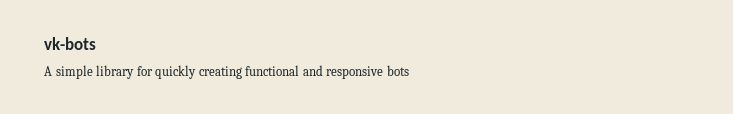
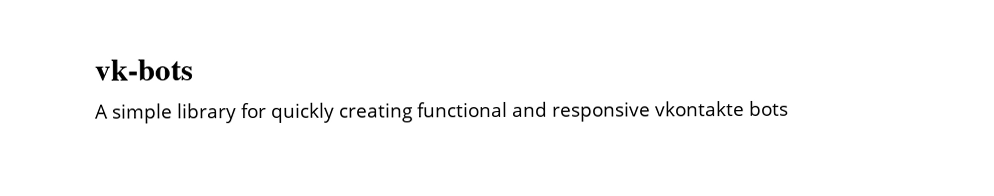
(384, 72) none -> [655,100,745,117] vkontakte

